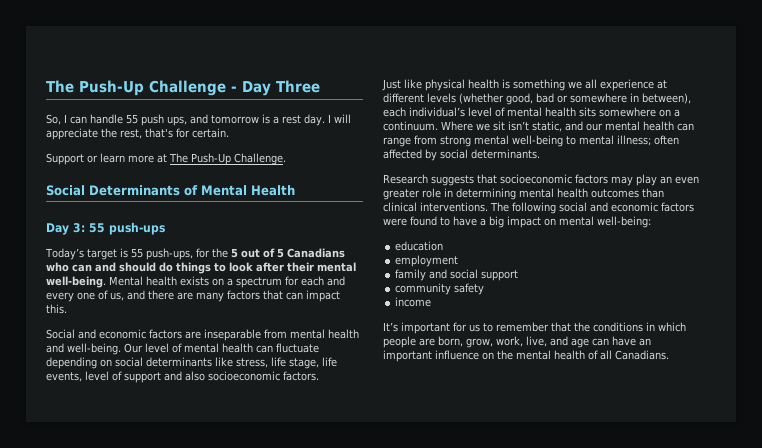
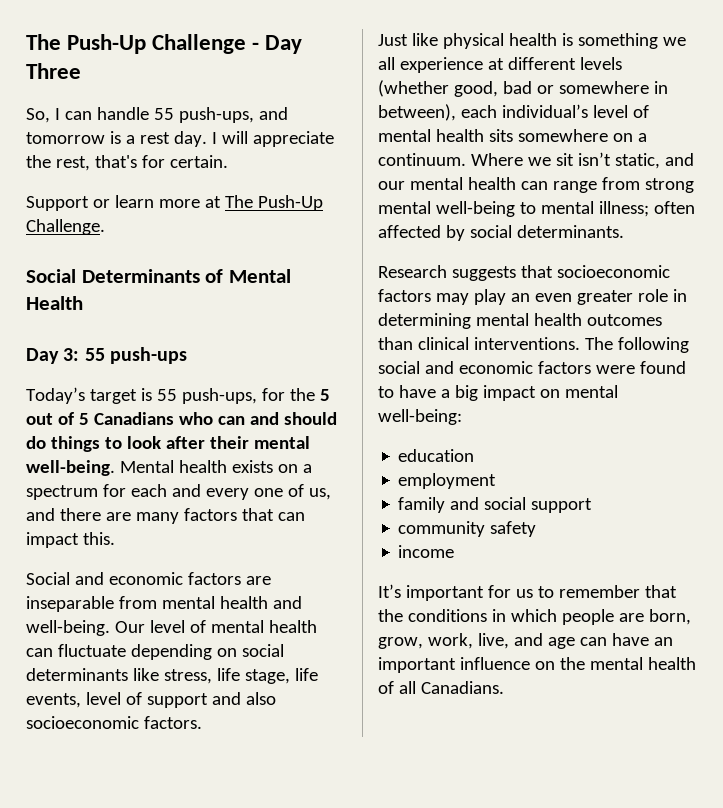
[141,114,187,126] push ups, -> [178,107,254,123] push-ups,

